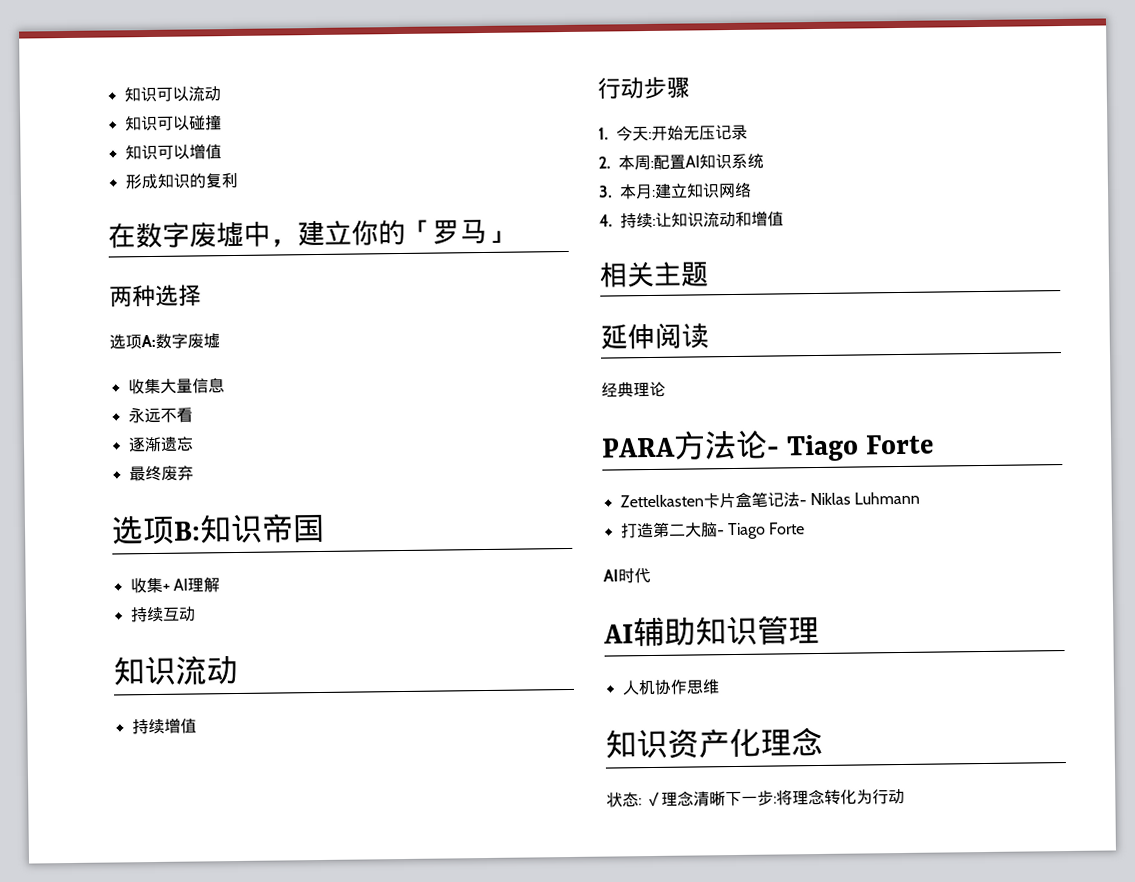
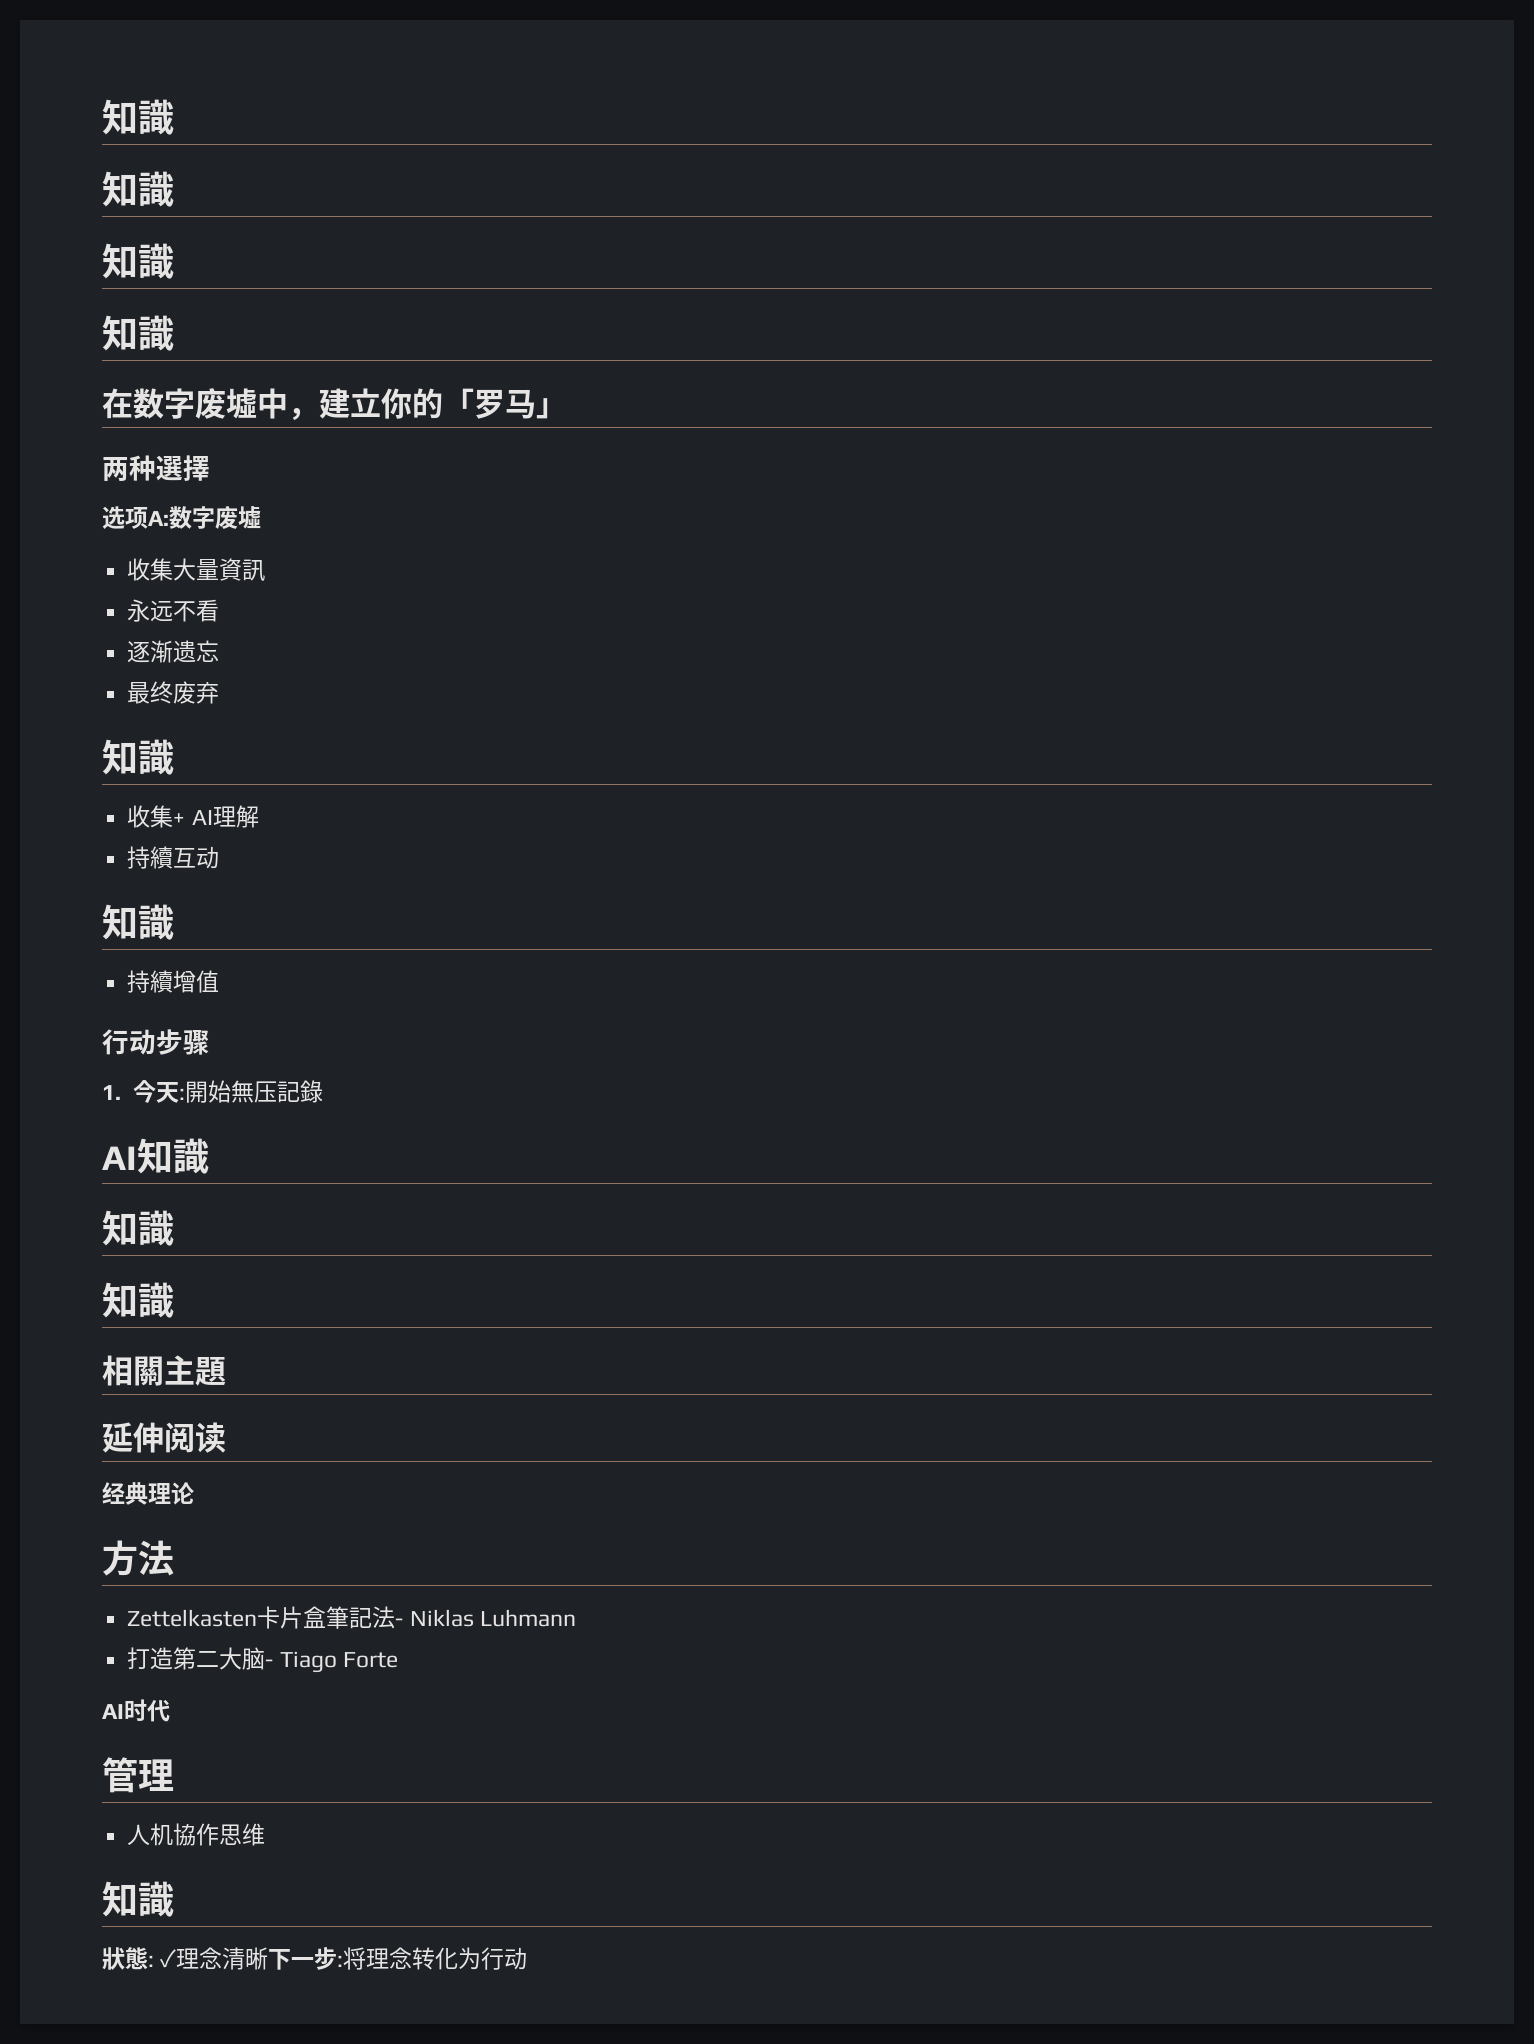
[123,86,221,103] [124,115,222,132] [124,143,222,161] [124,172,238,190] 知识可以流动 // 知识可以碰撞 // 知识可以增值 // 形成知识的复利 -> [102,99,174,135] [102,171,174,207] [102,243,174,279] [102,315,174,351] 知識 // 知識 // 知識 // 知識
[155,284,202,307] 选择 -> [156,455,210,481] 選擇
[191,377,225,394] 信息 -> [219,558,266,582] 資訊
[111,513,325,545] 选项B:知识帝国 -> [102,739,174,775] 知識
[145,606,164,623] 续 -> [150,846,174,869] 續
[144,654,238,686] [131,718,165,735] 识流动 // 持续 -> [138,904,174,940] [127,970,174,993] 識 // 持續
[651,124,748,141] [598,153,764,171] [598,182,752,200] [599,210,784,229] 开始无压记录 // 2.本周:配置AI知识系统 // 3.本月:建立知识网络 // 4.持续:让知识流动和增值 -> [184,1080,323,1103] [102,1138,209,1174] [102,1210,174,1246] [102,1282,174,1318] 開始無压記錄 // AI知識 // 知識 // 知識
[626,261,709,288] 关主题 -> [133,1355,226,1386] 關主題
[601,437,676,458] PARA -> (194, 1493) none
[735,429,935,462] 论- Tiago Forte -> (174, 1558) none
[750,491,784,508] 笔记 -> [326,1606,373,1629] 筆記
[603,615,758,647] AI辅助知识 -> (170, 1711) none
[653,679,672,695] 协 -> [173,1823,197,1846] 協
[636,726,823,759] [606,792,639,808] 识资产化理念 // 状态 -> [138,1881,174,1917] [102,1947,148,1970] 識 // 狀態

